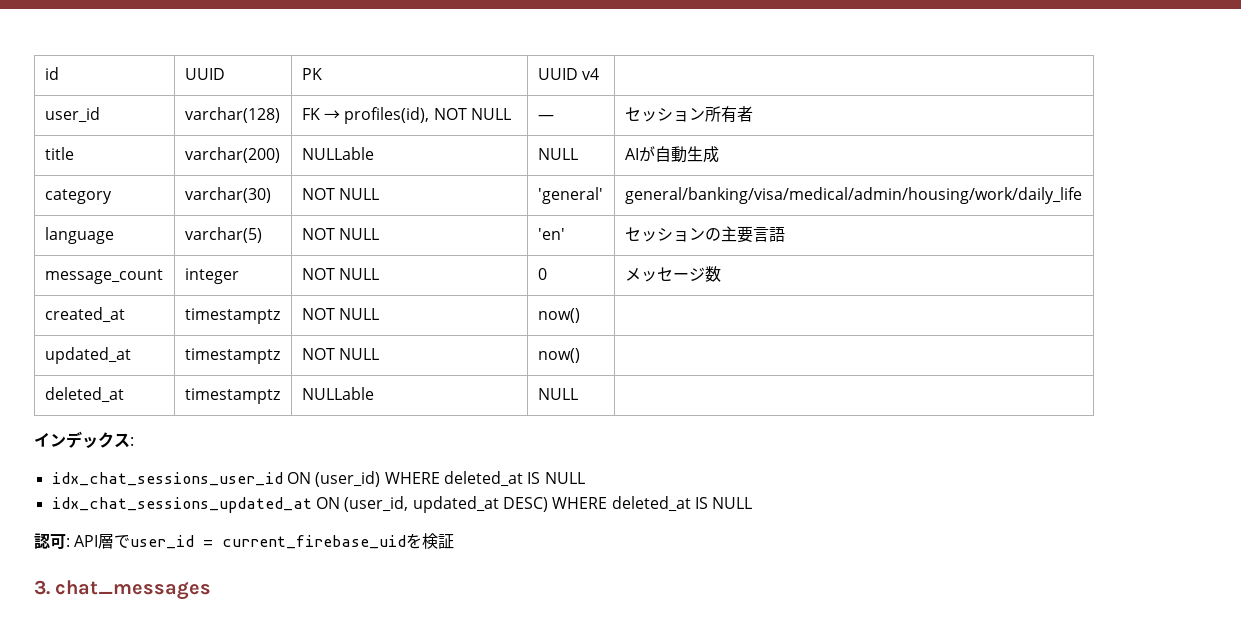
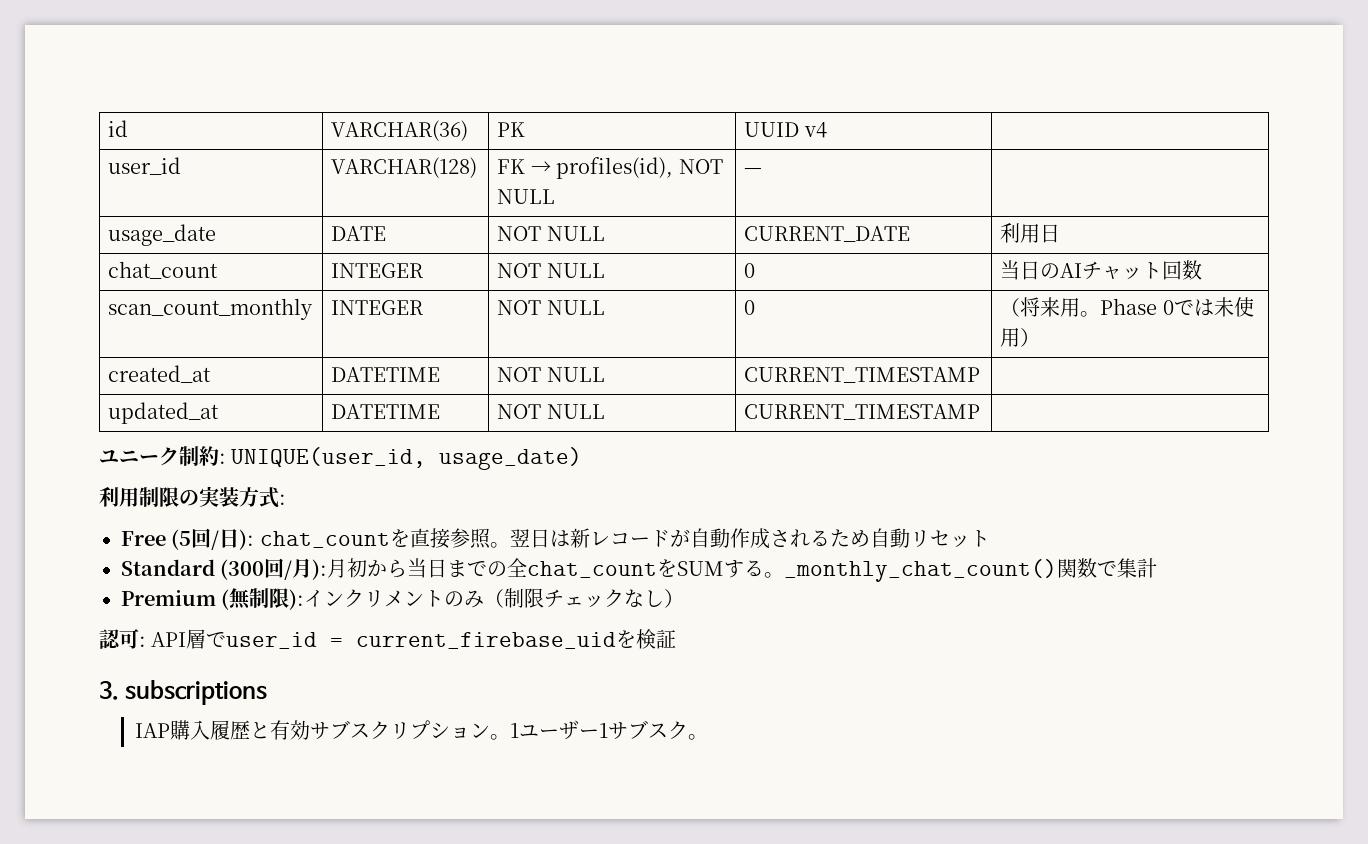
[184,68,225,80] UUID -> [331,120,469,141] VARCHAR(36)
[184,107,280,123] varchar(128) -> [331,157,478,178] VARCHAR(128)
[624,106,753,123] [44,147,74,160] [184,147,280,163] [301,147,374,160] [537,148,578,160] [624,146,719,163] [44,189,112,204] [184,187,271,203] [301,188,379,200] [537,187,603,204] [624,187,1082,204] [44,227,114,244] [184,227,262,243] [301,228,379,240] [537,228,565,240] [624,226,785,243] [44,269,163,284] [184,268,239,284] [301,268,379,280] [537,268,547,280] [624,267,705,282] セッション所有者 // title | varchar(200) | NULLable | NULL | AIが自動生成 // category | varchar(30) | NOT NULL | 'general' | general/banking/visa/medical/admin/housing/work/daily_life // language | varchar(5) | NOT NULL | 'en' | セッションの主要言語 // message_count | integer | NOT NULL | 0 | メッセージ -> [108,224,217,246] [331,226,387,241] [497,226,605,241] [744,226,911,242] [1000,223,1061,243] [108,261,219,279] [331,263,424,278] [497,263,605,278] [744,263,756,278] [1000,260,1183,280] // usage_date | DATE | NOT NULL | CURRENT_DATE | 利用日 // chat_count | INTEGER | NOT NULL | 0 | 当日のAIチャット回
[44,307,125,323] [184,308,280,324] [301,308,379,320] [537,308,580,323] created_at | timestamptz | NOT NULL | now() -> [108,298,314,320] [331,300,424,315] [497,300,605,315] [744,300,756,315] [1000,297,1254,317] [1000,328,1041,347] [108,365,212,383] [331,367,441,382] [497,367,605,382] [744,367,981,383] scan_count_monthly | INTEGER | NOT NULL | 0 | （将来用。Phase 0では未使用） // created_at | DATETIME | NOT NULL | CURRENT_TIMESTAMP
[184,348,280,364] [301,348,379,360] [537,348,580,363] [44,387,124,403] [184,388,280,404] [301,387,374,400] [537,388,578,400] [34,431,134,448] [51,471,585,487] [51,496,753,513] timestamptz | NOT NULL | now() | // deleted_at | timestamptz | NULLable | NULL | // インデックス: // idx_chat_sessions_user_id ON (user_id) WHERE deleted_at IS NULL // idx_chat_sessions_updated_at ON (user_id, updated_at DESC) WHERE deleted_at IS NULL -> [331,404,441,419] [497,404,605,419] [744,404,981,420] [99,446,583,470] [99,486,286,508] [121,528,990,550] [121,558,1158,582] [121,588,685,610] DATETIME | NOT NULL | CURRENT_TIMESTAMP | // ユニーク制約: UNIQUE(user_id, usage_date) // 利用制限の実装方式: // Free (5回/日): chat_countを直接参照。翌日は新レコードが自動作成されるため自動リセット // Standard (300回/月):月初から当日までの全chat_countをSUMする。_monthly_chat_count()関数で集計 // Premium (無制限):インクリメントのみ（制限チェックなし）
[55,580,212,600] chat_messages -> [125,680,268,705] [135,720,709,740] subscriptions // IAP購入履歴と有効サブスクリプション。1ユーザー1サブスク。

